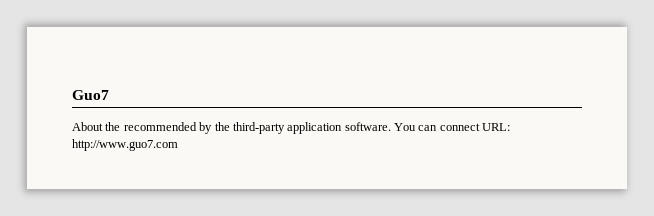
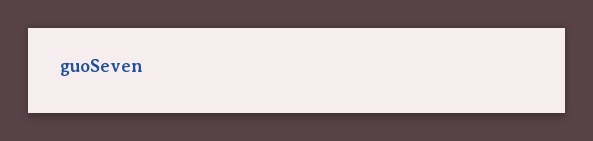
[72,90,109,100] [72,122,511,134] [72,139,178,151] Guo7 // About the recommended by the third-party application software. You can connect URL: http://www.guo7.com -> [60,59,143,76] guoSeven

